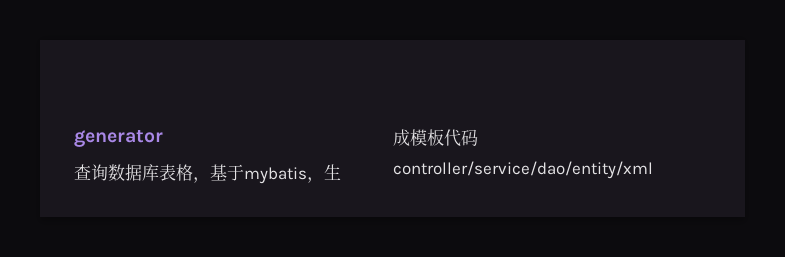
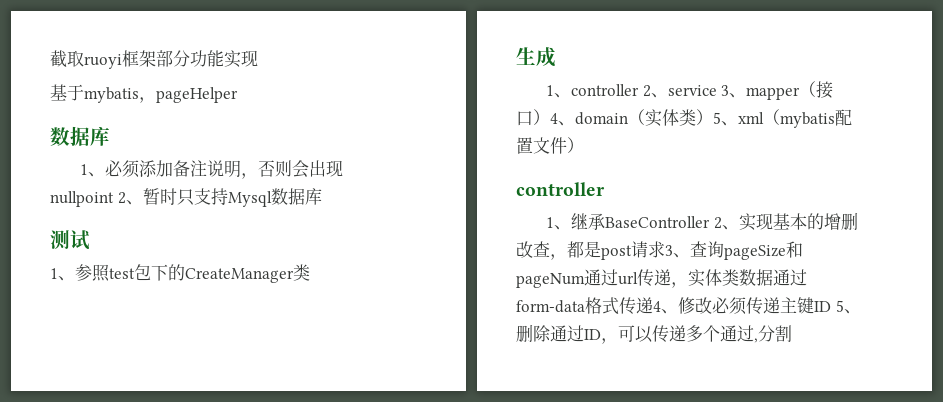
[74,130,163,147] [74,164,341,184] [393,129,478,147] [393,161,653,179] generator // 查询数据库表格，基于mybatis，生成模板代码controller/service/dao/entity/xml -> [50,50,258,69] [50,84,238,103] [50,126,110,146] [80,160,344,179] [50,188,322,207] [50,230,90,250] [50,264,310,283] [516,47,556,67] [546,81,834,100] [516,109,852,128] [516,137,584,154] [516,182,605,196] [546,212,858,231] [516,241,803,260] [516,269,807,288] [516,297,861,315] [516,324,792,344] 截取ruoyi框架部分功能实现 // 基于mybatis，pageHelper // 数据库 // 1、必须添加备注说明，否则会出现nullpoint 2、暂时只支持Mysql数据库 // 测试 // 1、参照test包下的CreateManager类 // 生成 // 1、controller 2、service 3、mapper（接口）4、domain（实体类）5、xml（mybatis配置文件） // controller // 1、继承BaseController 2、实现基本的增删改查，都是post请求3、查询pageSize和pageNum通过url传递，实体类数据通过form-data格式传递4、修改必须传递主键ID 5、删除通过ID，可以传递多个通过,分割

